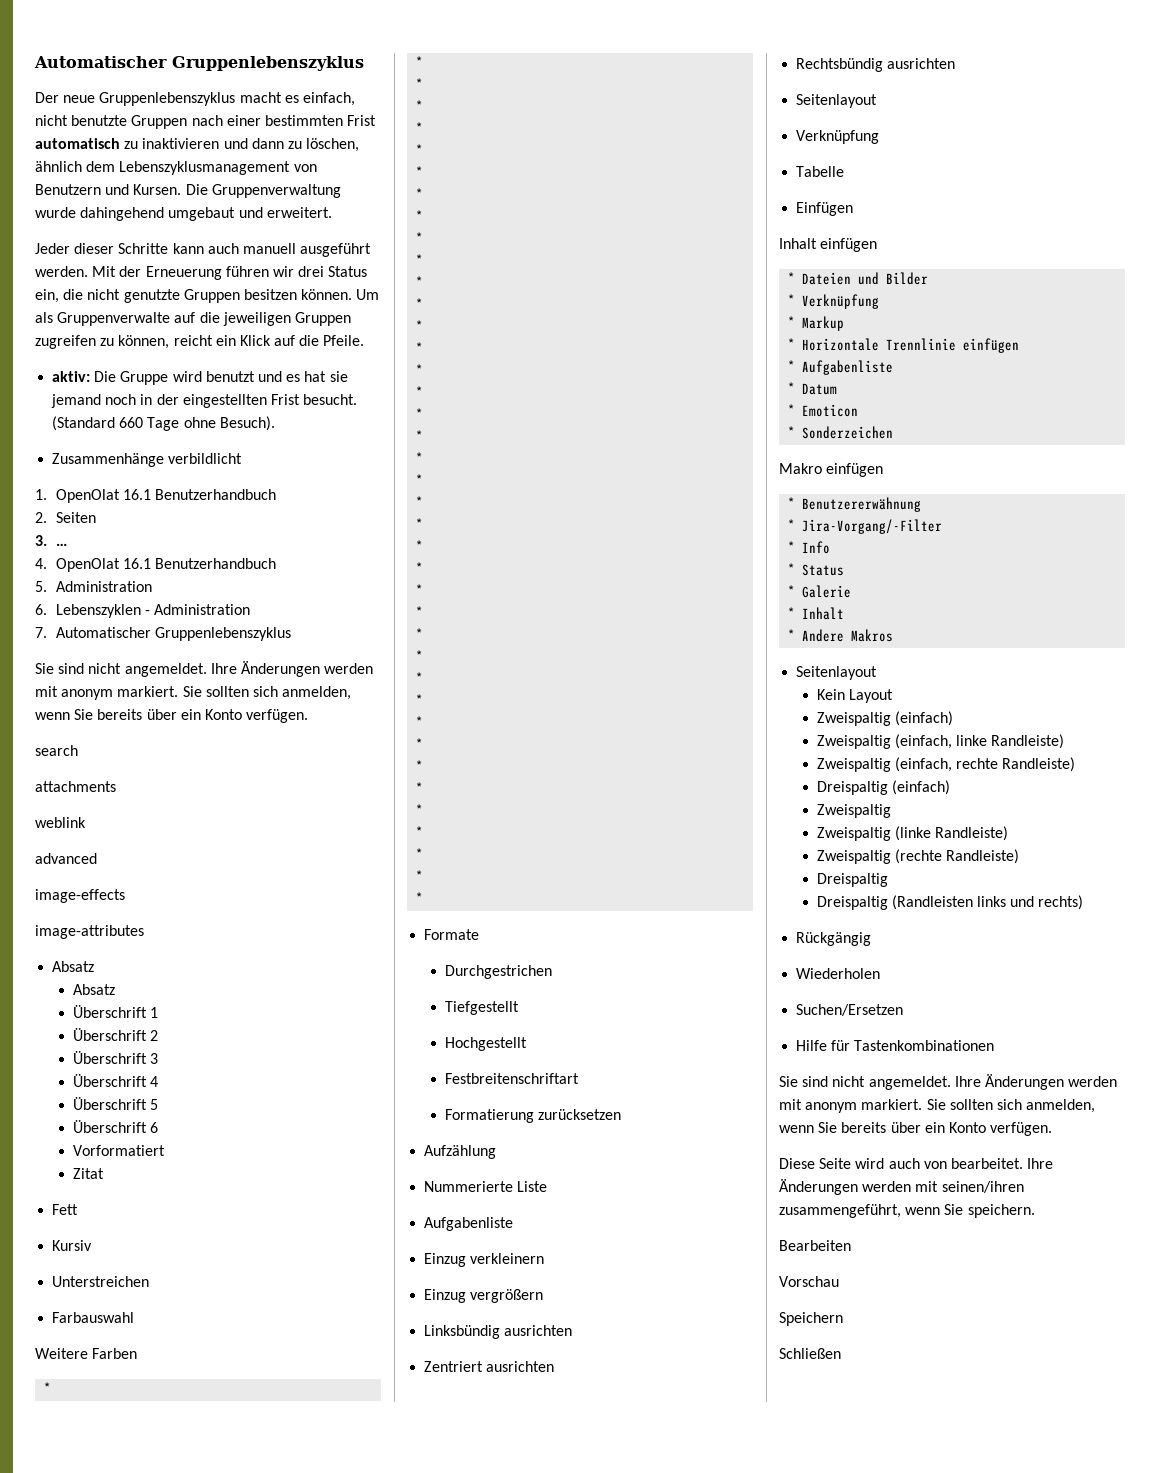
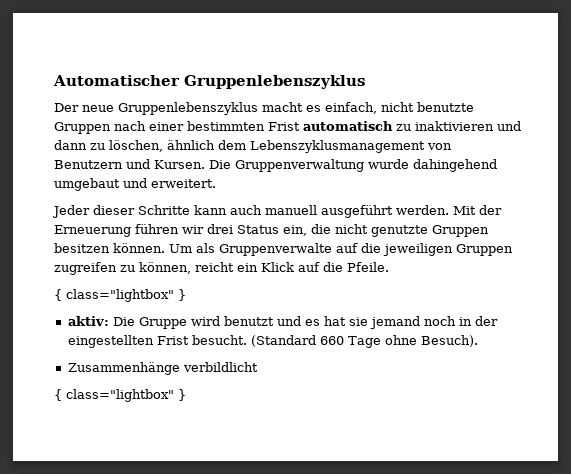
(365, 340) none -> [54,289,186,302] // { class="lightbox" }
[35,489,276,503] [35,512,96,523] [35,535,67,546] [35,558,276,572] [35,581,152,592] [35,604,250,618] [35,627,291,641] [35,661,374,677] [35,686,352,700] [35,709,309,723] [35,745,78,756] [35,781,116,792] [35,817,86,828] [35,853,97,864] [35,889,125,903] [35,925,144,939] [52,961,95,972] [72,984,115,995] [72,1005,158,1018] [72,1028,158,1041] [72,1051,158,1064] [72,1074,158,1087] [72,1097,158,1110] [72,1120,158,1133] [72,1145,165,1156] [72,1168,104,1179] [52,1204,79,1215] [52,1240,93,1251] [52,1276,150,1287] [52,1312,135,1323] [35,1348,138,1359] [44,1382,52,1394] [416,56,424,68] [416,78,424,90] [416,100,424,112] [416,122,424,134] [416,144,424,156] [416,166,424,178] [416,188,424,200] [416,210,424,222] [416,232,424,244] [416,254,424,266] [416,276,424,288] [416,298,424,310] [416,320,424,332] [416,342,424,354] [416,364,424,376] [416,386,424,398] [416,408,424,420] [416,430,424,442] [416,452,424,464] [416,474,424,486] [416,496,424,508] [416,518,424,530] [416,540,424,552] [416,562,424,574] [416,584,424,596] [416,606,424,618] [416,628,424,640] [416,650,424,662] [416,672,424,684] [416,694,424,706] [416,716,424,728] [416,738,424,750] [416,760,424,772] [416,782,424,794] [416,804,424,816] [416,826,424,838] [416,848,424,860] [416,870,424,882] [416,892,424,904] [424,929,480,940] [444,965,552,979] [444,1001,519,1015] [444,1037,527,1051] [444,1073,579,1084] [444,1109,621,1123] [424,1145,497,1159] [424,1181,548,1192] [424,1217,514,1231] [424,1253,545,1267] [424,1289,544,1303] [424,1325,573,1339] [424,1361,555,1372] [796,58,956,72] [796,94,878,108] [796,130,880,144] [796,166,845,177] [796,202,854,216] [779,238,878,252] [788,272,929,285] [788,294,880,309] [788,316,845,331] [788,338,1020,353] [788,360,894,375] [788,382,838,395] [788,404,859,417] [788,426,894,439] [779,463,884,477] [788,497,922,512] [788,519,943,534] [788,541,831,554] [788,563,845,576] [788,585,852,598] [788,607,845,620] [788,629,894,642] [796,666,878,680] [816,689,893,703] [816,711,953,726] [816,734,1065,749] [816,757,1076,772] [816,780,950,795] [816,804,891,818] [816,826,1008,841] [816,849,1019,864] [816,873,888,887] [816,895,1084,910] [796,932,872,946] [796,968,881,979] [796,1004,904,1016] [796,1040,995,1051] [779,1074,1118,1090] [779,1099,1096,1113] [779,1122,1053,1136] [779,1158,1054,1169] [779,1179,1024,1195] [779,1204,1035,1218] [779,1240,851,1251] [779,1276,839,1287] [779,1312,843,1326] [779,1348,841,1359] 1. OpenOlat 16.1 Benutzerhandbuch // 2. Seiten // 3. … // 4. OpenOlat 16.1 Benutzerhandbuch // 5. Administration // 6. Lebenszyklen - Administration // 7. Automatischer Gruppenlebenszyklus // Sie sind nicht angemeldet. Ihre Änderungen werden mit anonym markiert. Sie sollten sich anmelden, wenn Sie bereits über ein Konto verfügen. // search // attachments // weblink // advanced // image-effects // image-attributes // Absatz // Absatz // Überschrift 1 // Überschrift 2 // Überschrift 3 // Überschrift 4 // Überschrift 5 // Überschrift 6 // Vorformatiert // Zitat // Fett // Kursiv // Unterstreichen // Farbauswahl // Weitere Farben // * // * // * // * // * // * // * // * // * // * // * // * // * // * // * // * // * // * // * // * // * // * // * // * // * // * // * // * // * // * // * // * // * // * // * // * // * // * // * // * // Formate // Durchgestrichen // Tiefgestellt // Hochgestellt // Festbreitenschriftart // Formatierung zurücksetzen // Aufzählung // Nummerierte Liste // Aufgabenliste // Einzug verkleinern // Einzug vergrößern // Linksbündig ausrichten // Zentriert ausrichten // Rechtsbündig ausrichten // Seitenlayout // Verknüpfung // Tabelle // Einfügen // Inhalt einfügen // * Dateien und Bilder // * Verknüpfung // * Markup // * Horizontale Trennlinie einfügen // * Aufgabenliste // * Datum // * Emoticon // * Sonderzeichen // Makro einfügen // * Benutzererwähnung // * Jira-Vorgang/-Filter // * Info // * Status // * Galerie // * Inhalt // * Andere Makros // Seitenlayout // Kein Layout // Zweispaltig (einfach) // Zweispaltig (einfach, linke Randleiste) // Zweispaltig (einfach, rechte Randleiste) // Dreispaltig (einfach) // Zweispaltig // Zweispaltig (linke Randleiste) // Zweispaltig (rechte Randleiste) // Dreispaltig // Dreispaltig (Randleisten links und rechts) // Rückgängig // Wiederholen // Suchen/Ersetzen // Hilfe für Tastenkombinationen // Sie sind nicht angemeldet. Ihre Änderungen werden mit anonym markiert. Sie sollten sich anmelden, wenn Sie bereits über ein Konto verfügen. // Diese Seite wird auch von bearbeitet. Ihre Änderungen werden mit seinen/ihren zusammengeführt, wenn Sie speichern. // Bearbeiten // Vorschau // Speichern // Schließen -> [54,389,186,402] { class="lightbox" }

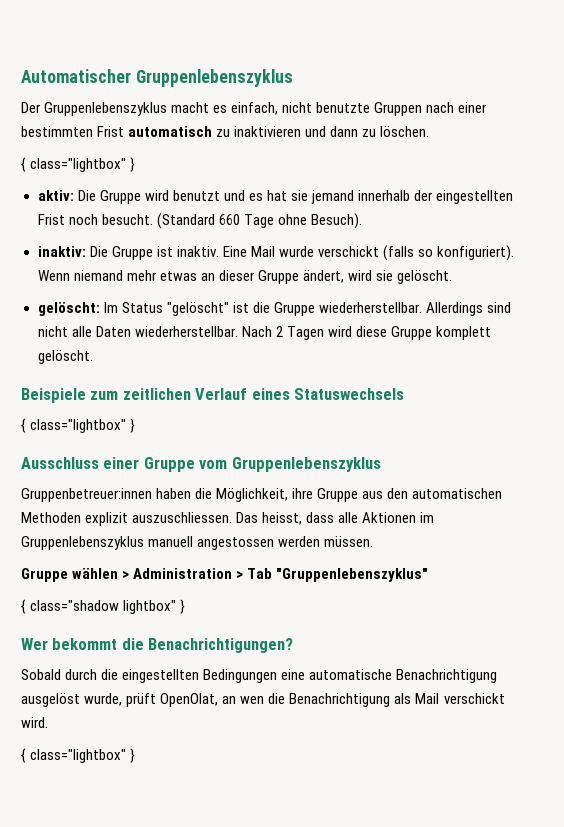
[82,105,114,112] neue -> (41, 107) none
[109,140,452,153] [54,159,497,172] [54,178,216,191] [52,205,502,218] [54,224,489,237] [54,243,513,256] [54,262,389,275] löschen, ähnlich dem Lebenszyklusmanagement von Benutzern und Kursen. Die Gruppenverwaltung wurde dahingehend umgebaut und erweitert. // Jeder dieser Schritte kann auch manuell ausgeführt werden. Mit der Erneuerung führen wir drei Status ein, die nicht genutzte Gruppen besitzen können. Um als Gruppenverwalte auf die jeweiligen Gruppen zugreifen zu können, reicht ein Klick auf die Pfeile. -> [380,126,430,137] löschen.
[423,316,472,326] noch in -> [358,190,411,201] innerhalb
(189, 340) none -> [68,214,98,225] noch
[67,362,258,375] Zusammenhänge verbildlicht -> [37,245,515,261] [37,270,453,284] [37,302,511,316] [37,326,492,340] [37,350,93,364] [21,388,405,403] [21,418,136,433] [21,457,381,472] [21,488,503,502] [21,512,435,526] [21,536,374,550] [21,568,429,582] [21,599,186,614] [21,638,294,653] [21,669,498,683] [21,693,505,707] [21,717,48,728] inaktiv: Die Gruppe ist inaktiv. Eine Mail wurde verschickt (falls so konfiguriert). Wenn niemand mehr etwas an dieser Gruppe ändert, wird sie gelöscht. // gelöscht: Im Status "gelöscht" ist die Gruppe wiederherstellbar. Allerdings sind nicht alle Daten wiederherstellbar. Nach 2 Tagen wird diese Gruppe komplett gelöscht. // Beispiele zum zeitlichen Verlauf eines Statuswechsels // { class="lightbox" } // Ausschluss einer Gruppe vom Gruppenlebenszyklus // Gruppenbetreuer:innen haben die Möglichkeit, ihre Gruppe aus den automatischen Methoden explizit auszuschliessen. Das heisst, dass alle Aktionen im Gruppenlebenszyklus manuell angestossen werden müssen. // Gruppe wählen > Administration > Tab "Gruppenlebenszyklus" // { class="shadow lightbox" } // Wer bekommt die Benachrichtigungen? // Sobald durch die eingestellten Bedingungen eine automatische Benachrichtigung ausgelöst wurde, prüft OpenOlat, an wen die Benachrichtigung als Mail verschickt wird.

